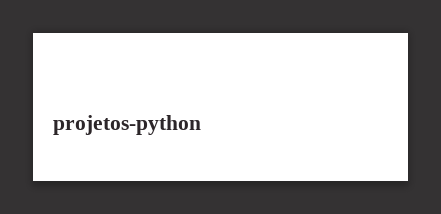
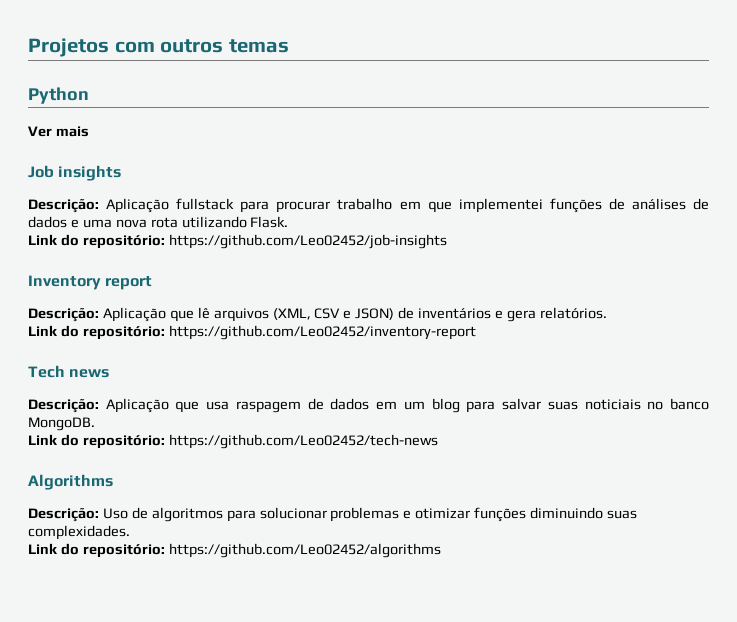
[53,115,201,135] projetos-python -> [28,38,289,57] [28,87,89,104] [28,126,89,137] [28,165,122,181] [28,198,710,213] [28,216,289,228] [28,234,447,249] [28,275,153,290] [28,307,607,322] [28,325,476,340] [28,365,110,378] [28,398,710,413] [28,417,95,431] [28,434,438,449] [28,474,113,490] [28,507,638,522] [28,525,130,540] [28,543,441,558] Projetos com outros temas // Python // Ver mais // Job insights // Descrição: Aplicação fullstack para procurar trabalho em que implementei funções de análises de dados e uma nova rota utilizando Flask. // Link do repositório: https://github.com/Leo02452/job-insights // Inventory report // Descrição: Aplicação que lê arquivos (XML, CSV e JSON) de inventários e gera relatórios. // Link do repositório: https://github.com/Leo02452/inventory-report // Tech news // Descrição: Aplicação que usa raspagem de dados em um blog para salvar suas noticiais no banco MongoDB. // Link do repositório: https://github.com/Leo02452/tech-news // Algorithms // Descrição: Uso de algoritmos para solucionar problemas e otimizar funções diminuindo suas complexidades. // Link do repositório: https://github.com/Leo02452/algorithms

